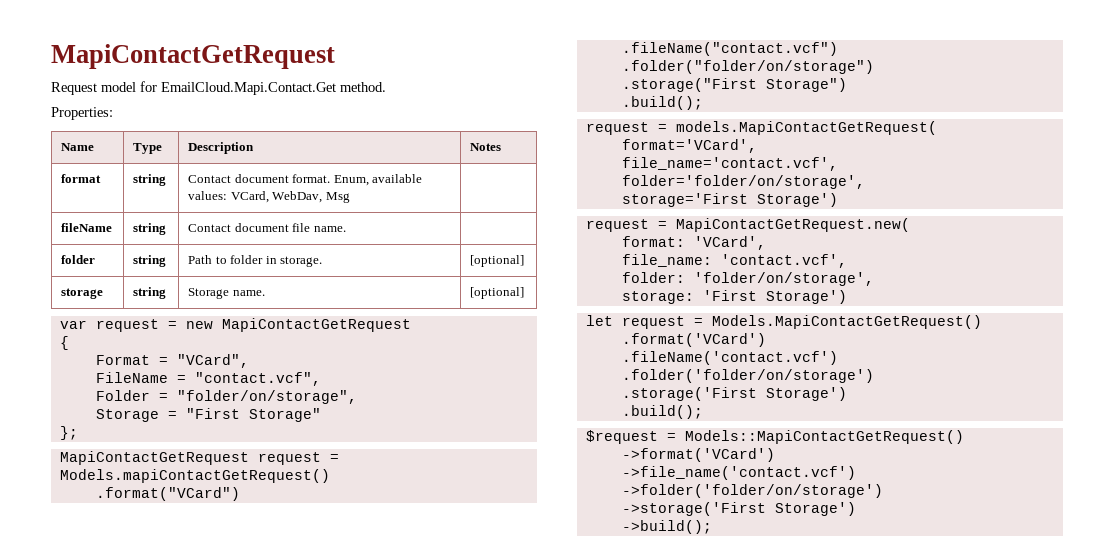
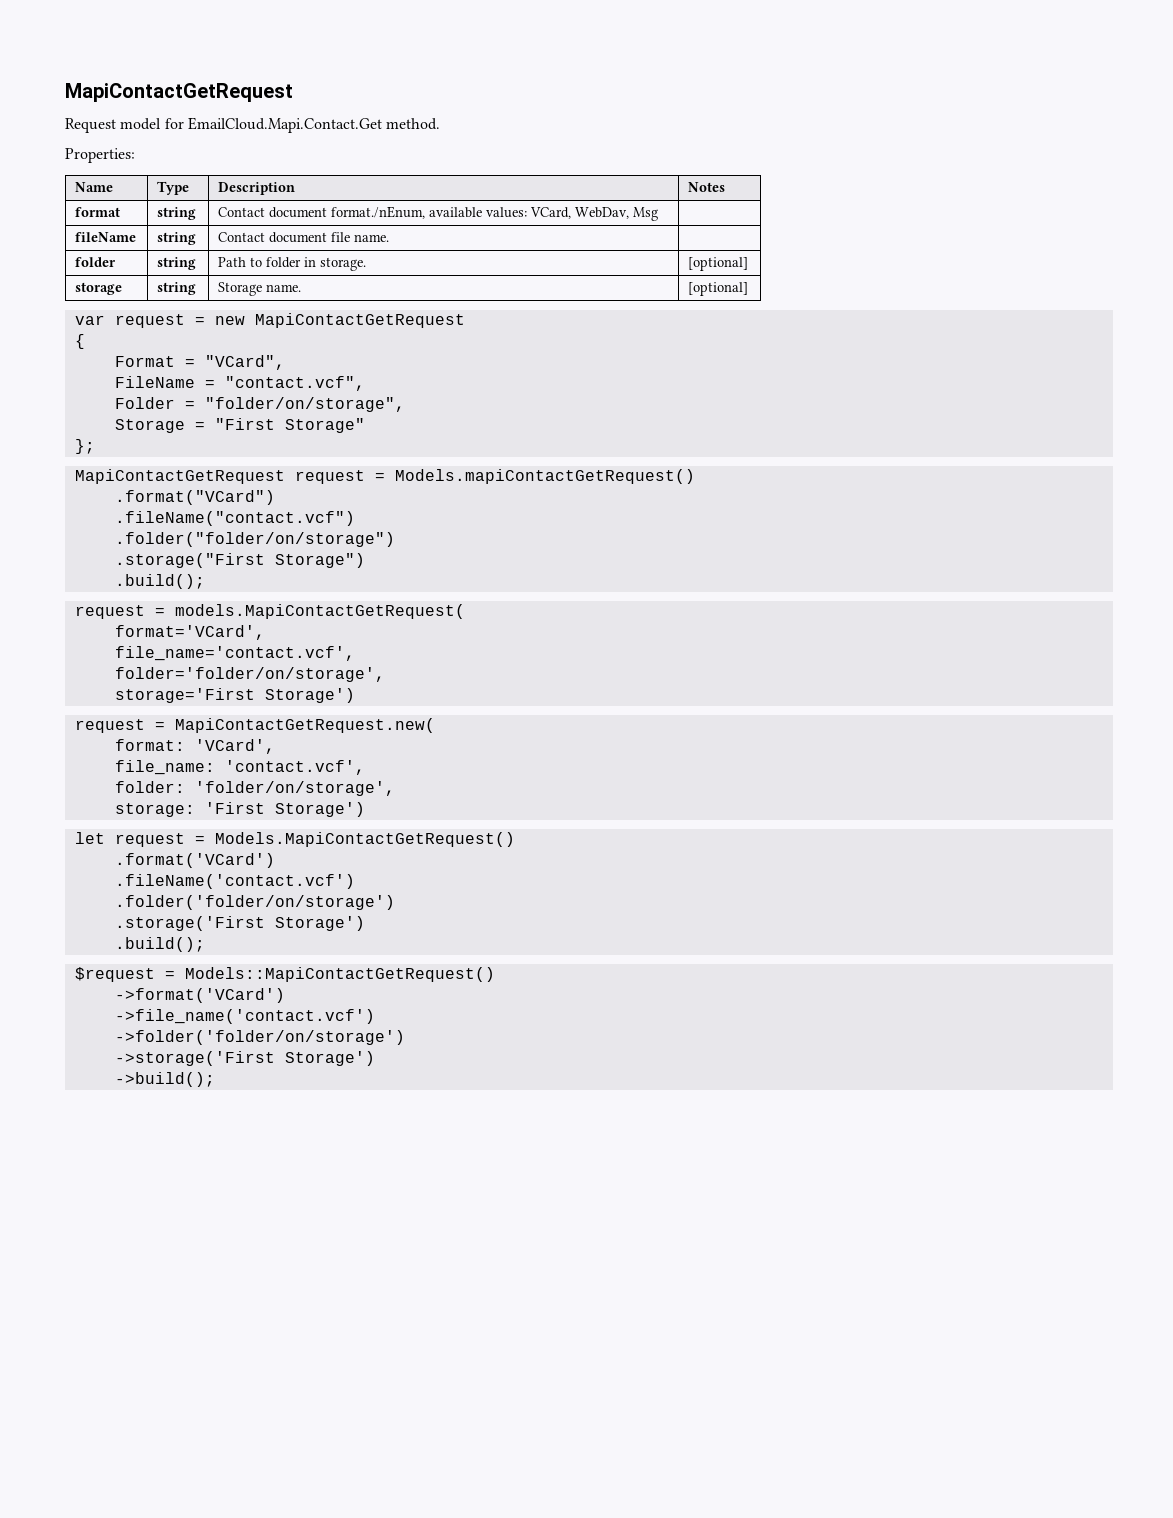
[292,174,369,186] format. Enum, -> [331,206,426,219] format./nEnum,

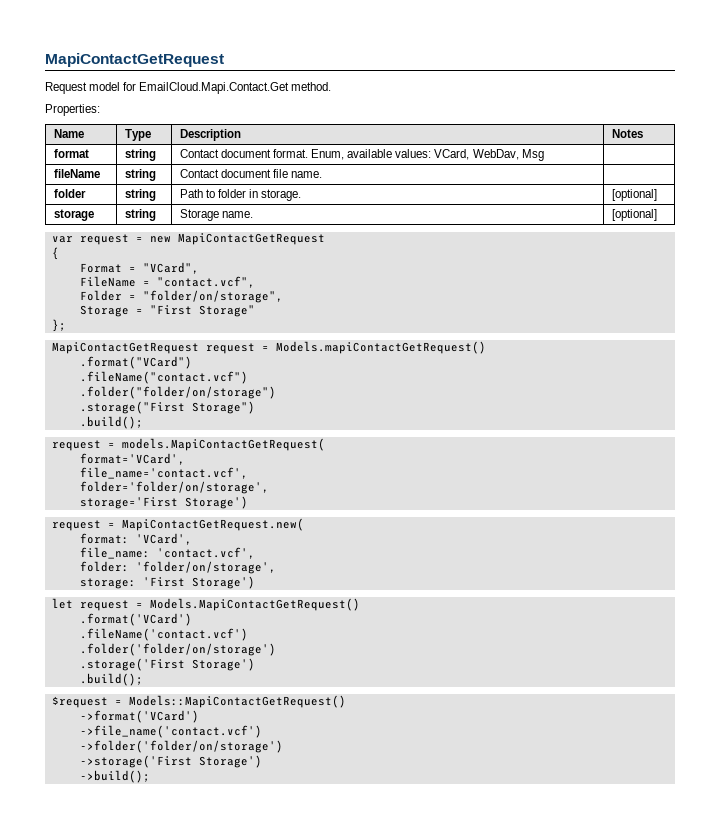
[331,206,426,219] format./nEnum, -> [273,149,345,160] format. Enum,

